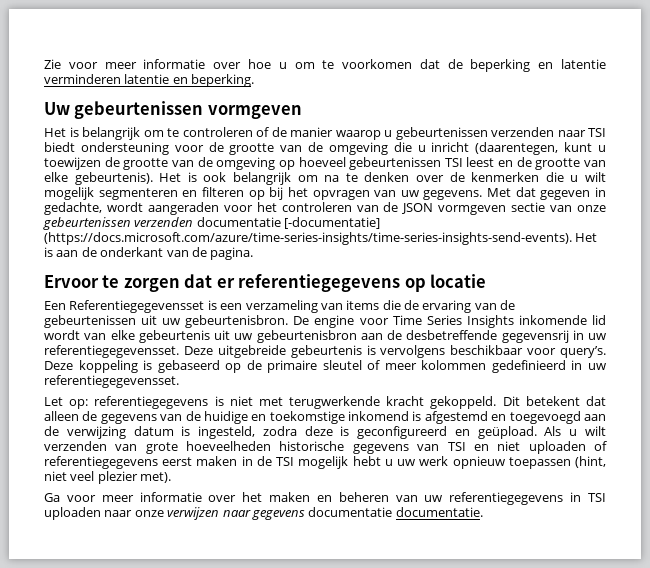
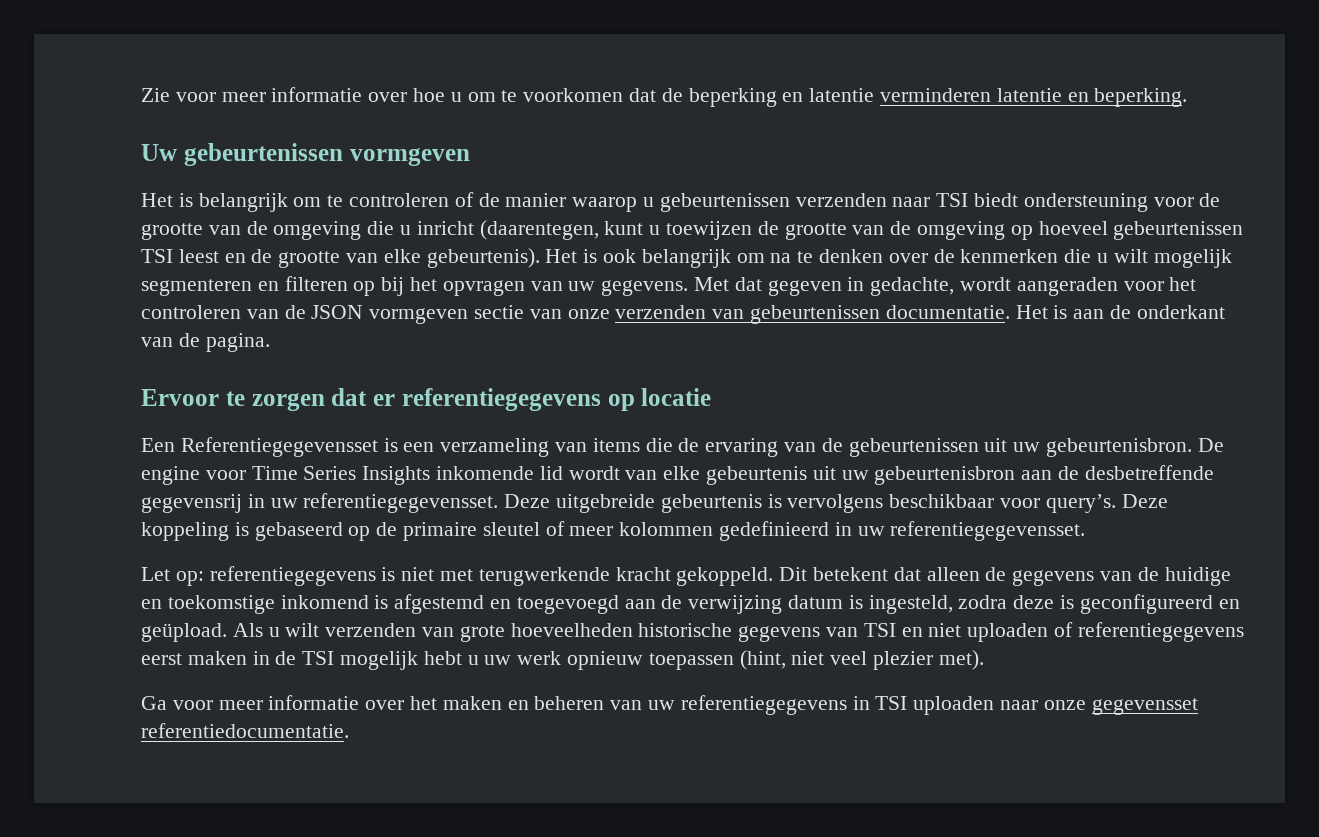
[43,217,381,230] [44,232,572,245] gebeurtenissen verzenden documentatie [-documentatie] (https://docs.microsoft.com/azure/time-series-insights/time-series-insights-send-events). -> [615,305,1010,324] verzenden van gebeurtenissen documentatie.
[167,507,483,520] verwijzen naar gegevens documentatie documentatie. -> [1091,698,1198,715] [141,723,349,738] gegevensset referentiedocumentatie.

